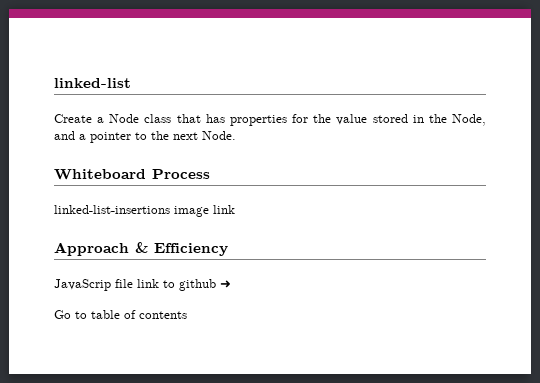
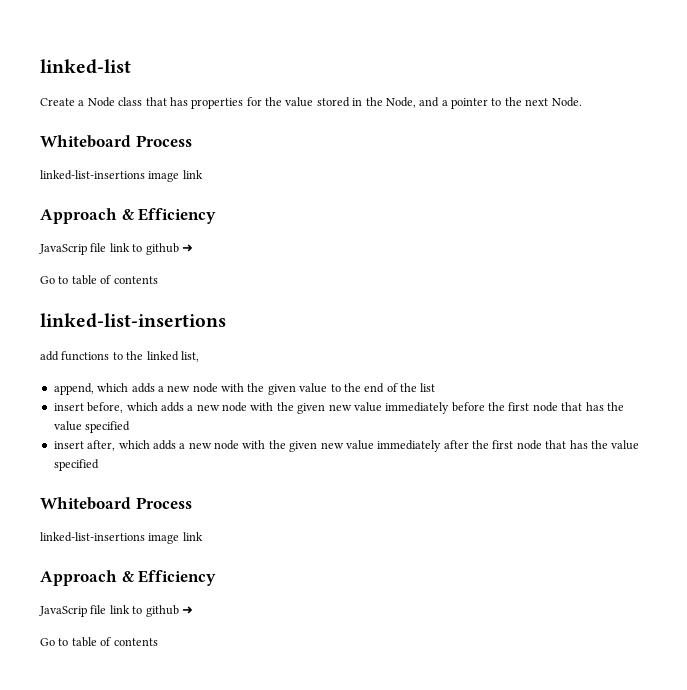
(187, 315) none -> [40,313,226,328] [40,351,199,362] [53,383,436,395] [53,402,624,414] [53,421,131,433] [53,440,640,452] [53,459,99,471] [40,497,192,510] [40,532,203,544] [40,570,217,586] [39,605,193,617] [40,637,158,647] // linked-list-insertions // add functions to the linked list, // append, which adds a new node with the given value to the end of the list // insert before, which adds a new node with the given new value immediately before the first node that has the value specified // insert after, which adds a new node with the given new value immediately after the first node that has the value specified // Whiteboard Process // linked-list-insertions image link // Approach & Efficiency // JavaScrip file link to github ➜ // Go to table of contents

